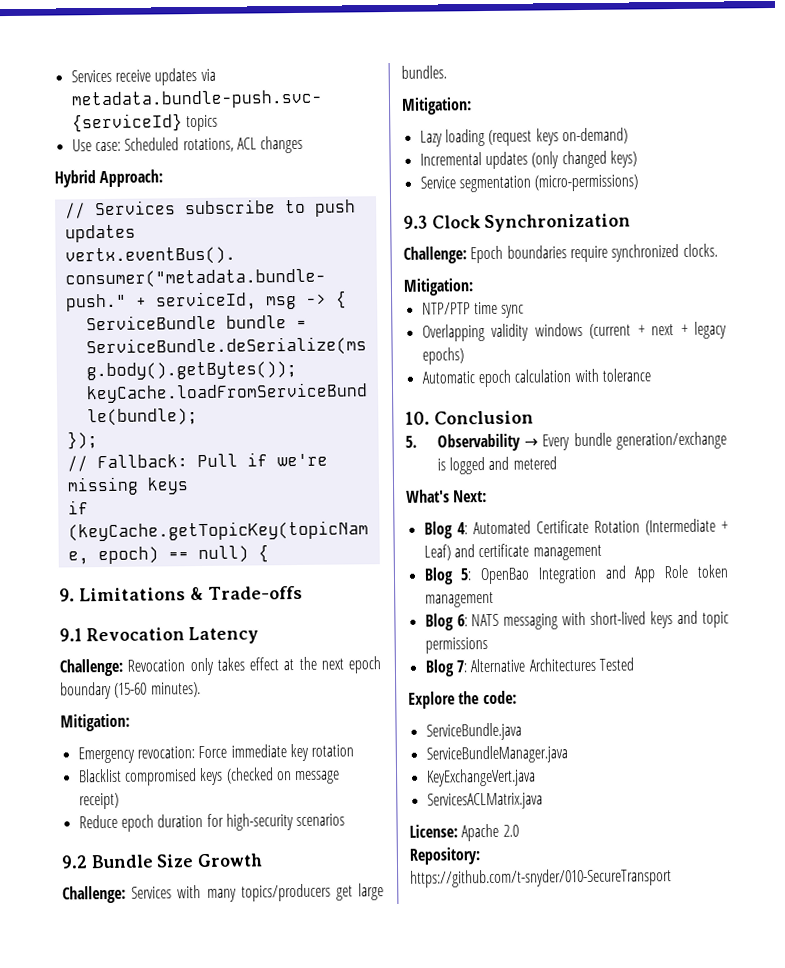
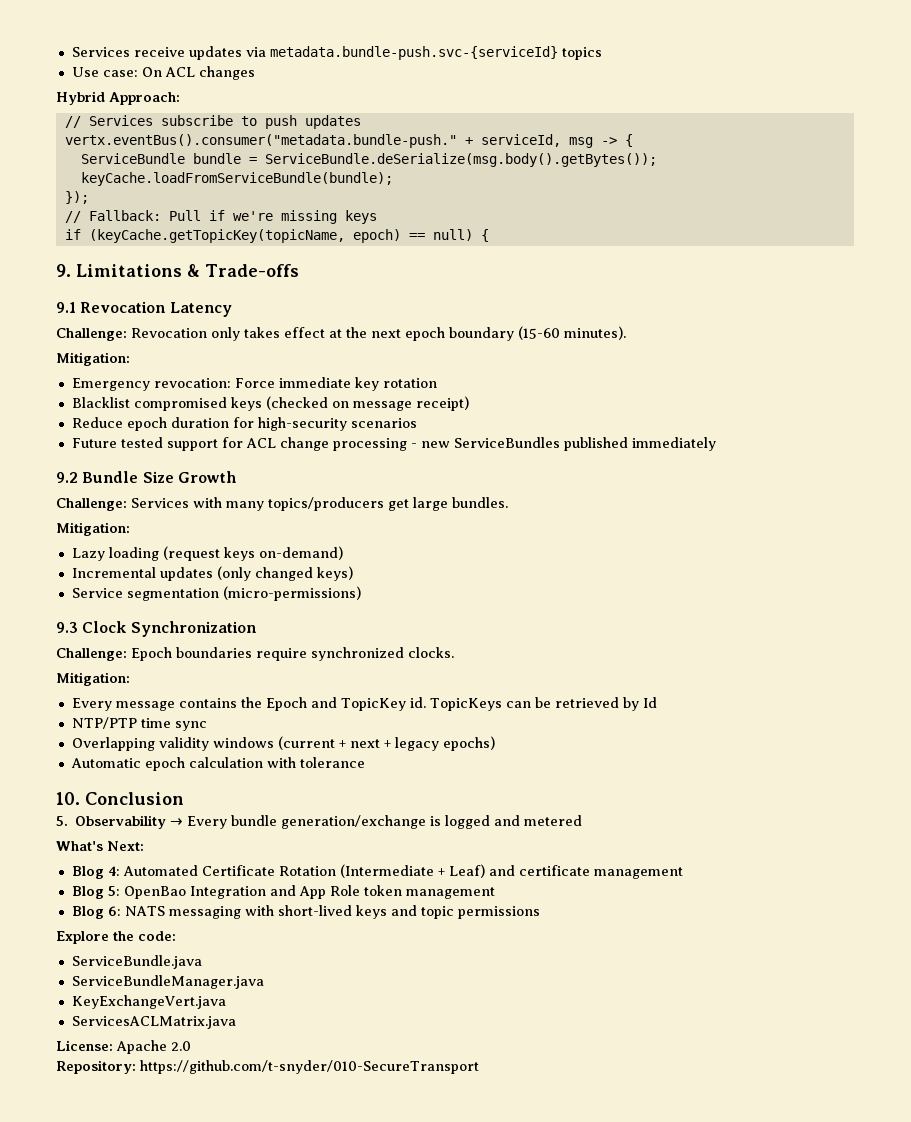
[124,137,234,153] Scheduled rotations, -> [141,67,162,77] On
(346, 820) none -> [71,437,716,451] // Future tested support for ACL change processing - new ServiceBundles published immediately
(474, 287) none -> [71,697,657,711] // Every message contains the Epoch and TopicKey id. TopicKeys can be retrieved by Id
[424,657,634,677] // Blog 7: Alternative Architectures Tested -> (540, 912) none

